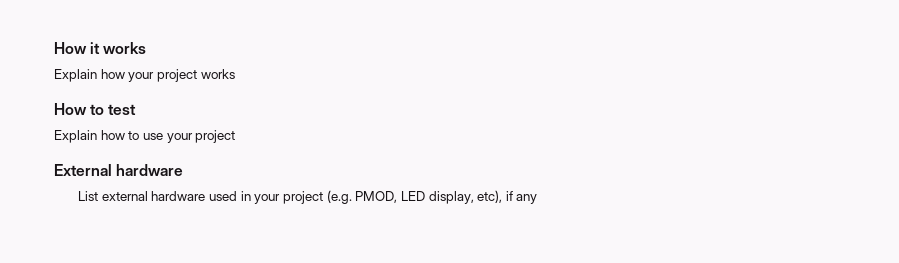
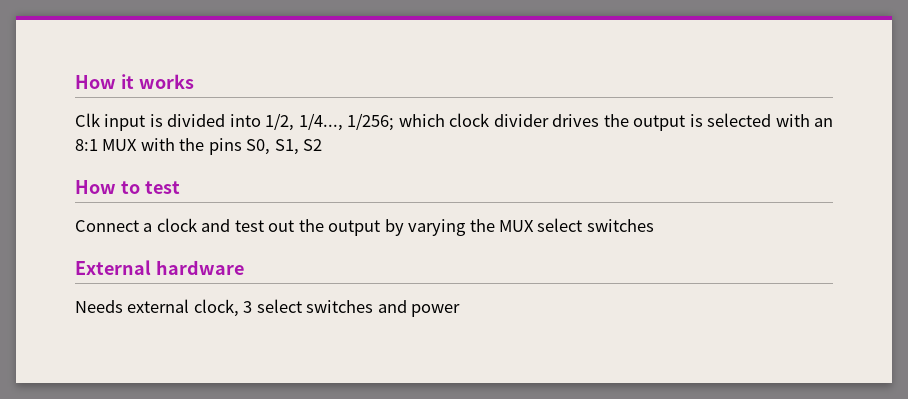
[54,69,235,82] [54,103,137,115] [54,130,236,143] [54,164,184,176] [78,190,538,204] Explain how your project works // How to test // Explain how to use your project // External hardware // List external hardware used in your project (e.g. PMOD, LED display, etc), if any -> [75,113,834,131] [75,138,323,155] [75,180,180,194] [75,218,654,236] [75,260,244,275] [75,299,461,317] Clk input is divided into 1/2, 1/4..., 1/256; which clock divider drives the output is selected with an 8:1 MUX with the pins S0, S1, S2 // How to test // Connect a clock and test out the output by varying the MUX select switches // External hardware // Needs external clock, 3 select switches and power

